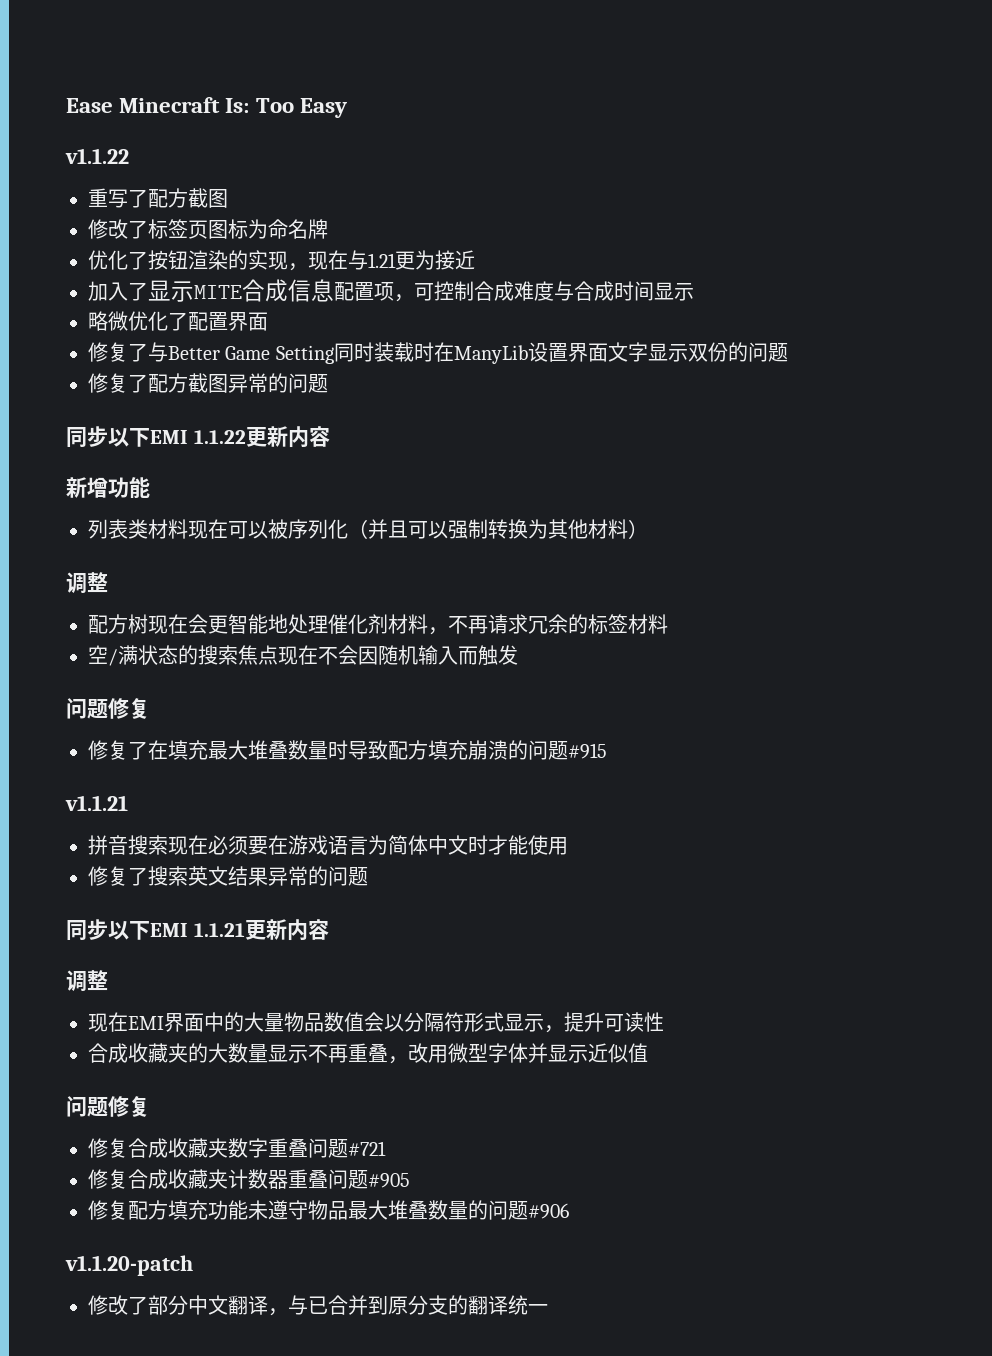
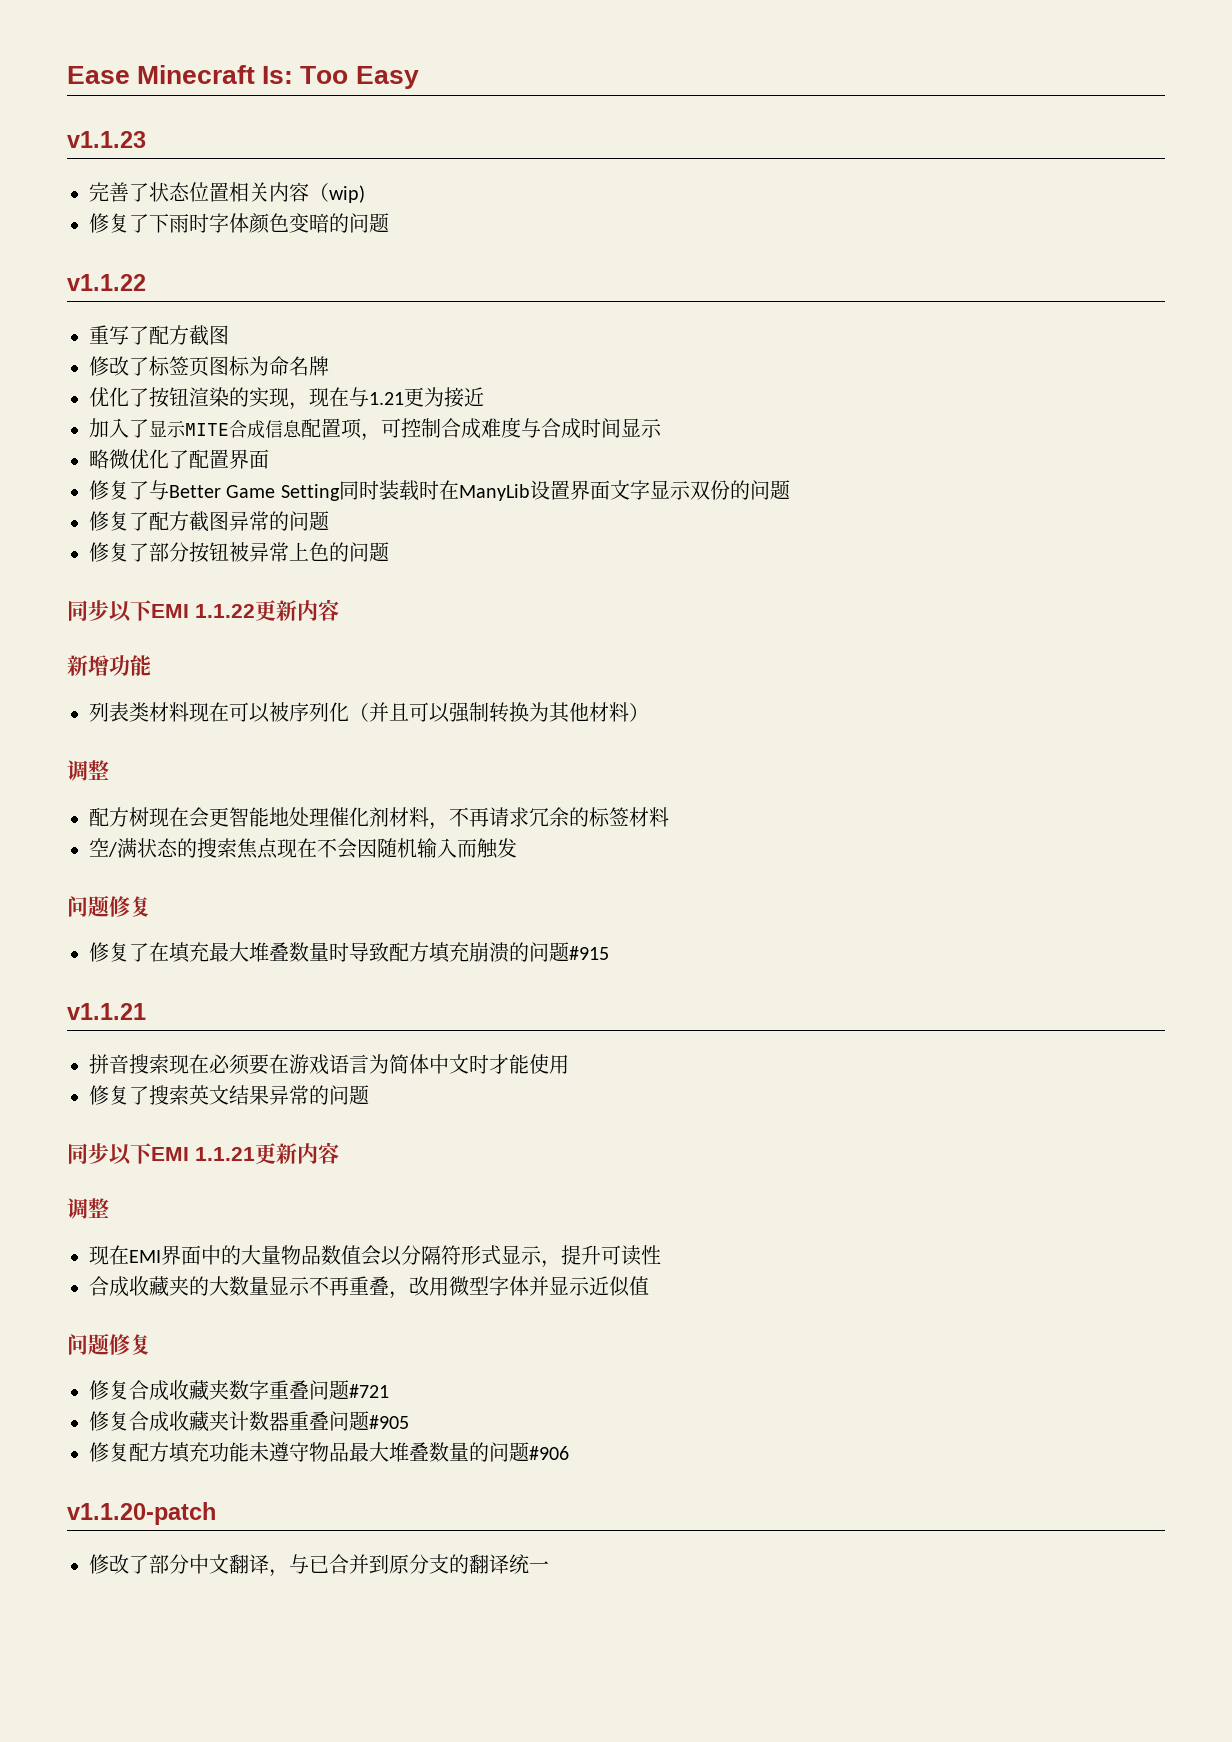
(347, 108) none -> [67,131,146,148] [89,182,365,203] [89,213,389,234] // v1.1.23 // 完善了状态位置相关内容（wip) // 修复了下雨时字体颜色变暗的问题
(328, 383) none -> [89,542,389,563] // 修复了部分按钮被异常上色的问题

